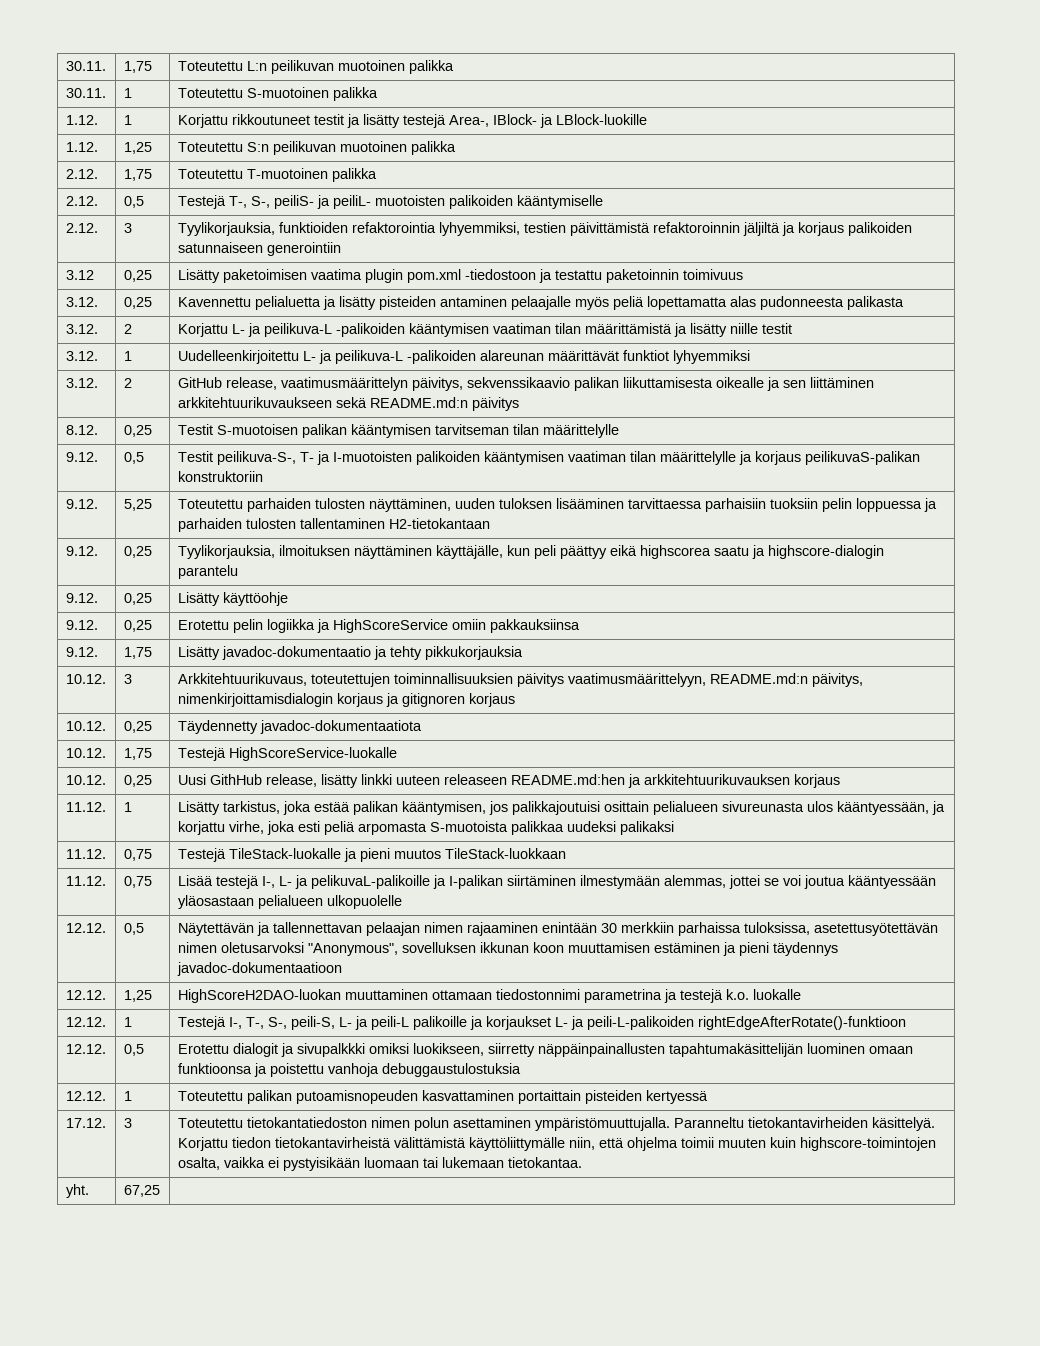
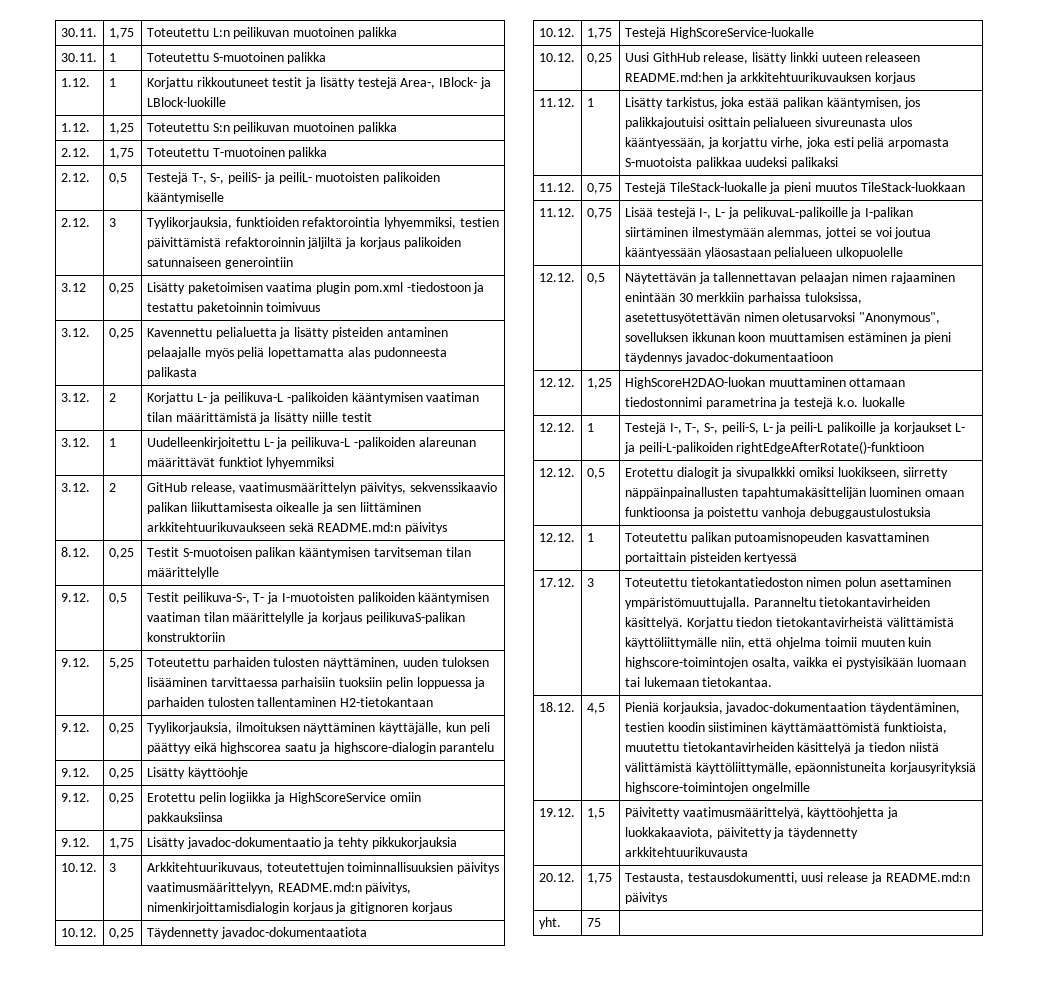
(582, 1162) none -> [538,702,575,712] [586,703,605,714] [624,702,961,714] [624,722,947,734] [624,742,939,754] [624,762,977,774] [624,782,810,794] [538,808,575,817] [586,808,605,819] [624,807,899,819] [624,827,859,839] [624,847,748,857] [538,873,575,882] [586,873,612,884] [624,872,970,884] [624,892,667,904] // 18.12. | 4,5 | Pieniä korjauksia, javadoc-dokumentaation täydentäminen, testien koodin siistiminen käyttämäattömistä funktioista, muutettu tietokantavirheiden käsittelyä ja tiedon niistä välittämistä käyttöliittymälle, epäonnistuneita korjausyrityksiä highscore-toimintojen ongelmille // 19.12. | 1,5 | Päivitetty vaatimusmäärittelyä, käyttöohjetta ja luokkakaaviota, päivitetty ja täydennetty arkkitehtuurikuvausta // 20.12. | 1,75 | Testausta, testausdokumentti, uusi release ja README.md:n päivitys
[123,1185,160,1197] 67,25 -> [586,918,601,927] 75

